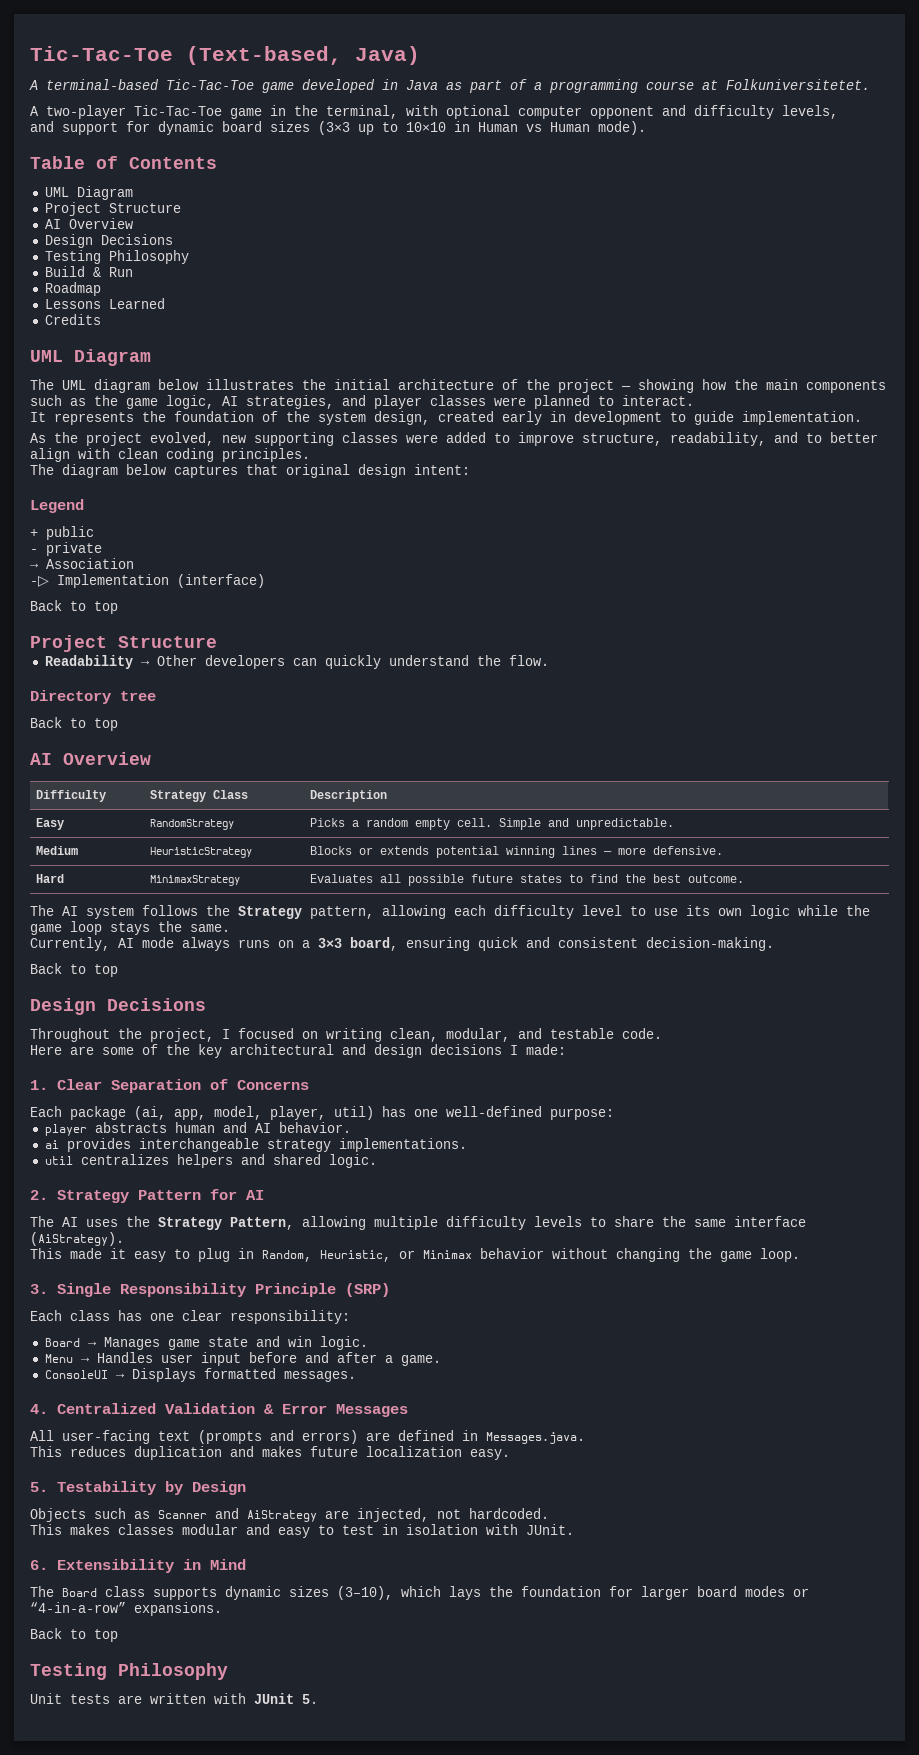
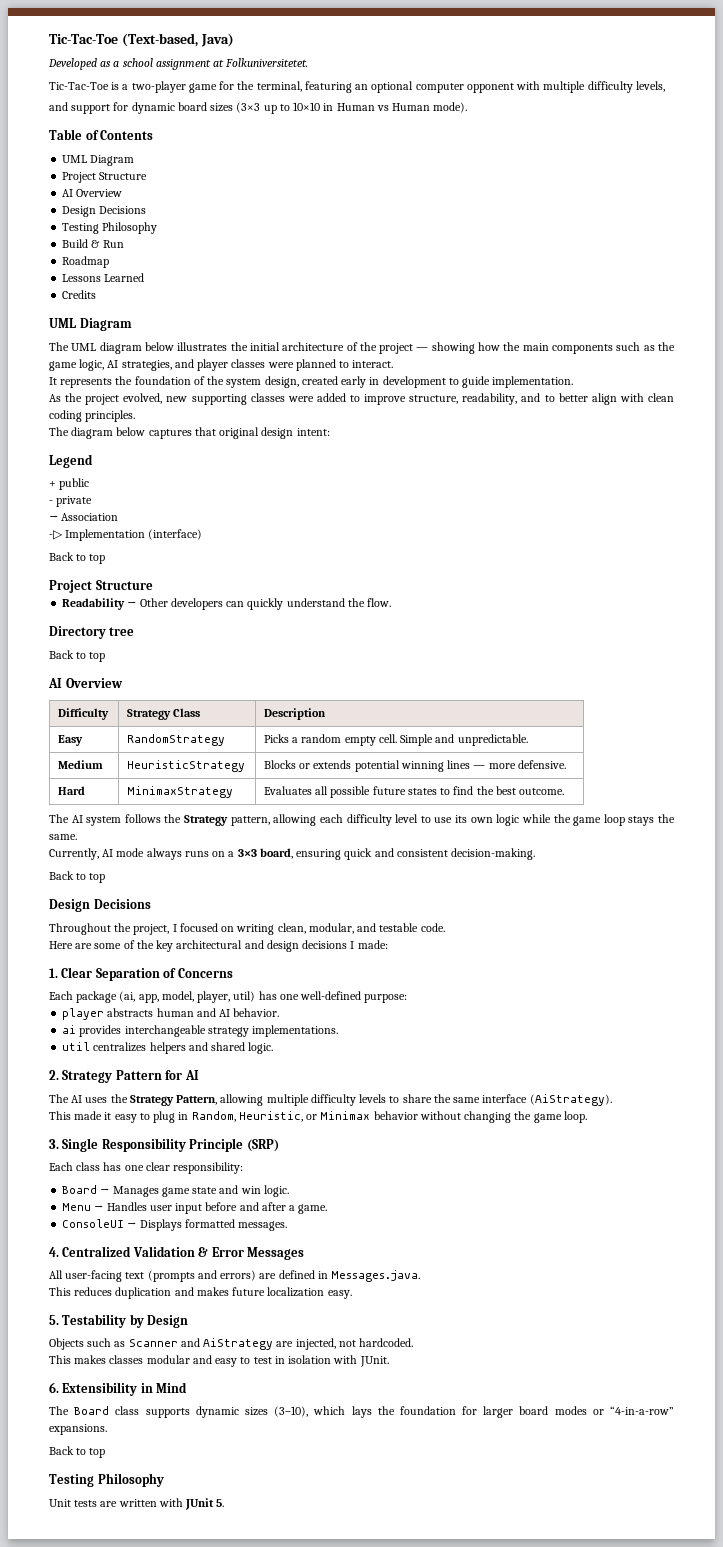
[29,79,870,93] [30,105,438,119] A terminal-based Tic-Tac-Toe game developed in Java as part of a programming course at Folkuniversitetet. // A two-player Tic-Tac-Toe game in the terminal, with -> [48,58,309,70] [49,81,369,93] Developed as a school assignment at Folkuniversitetet. // Tic-Tac-Toe is a two-player game for the terminal, featuring an
[662,105,686,116] and -> [516,81,586,93] with multiple

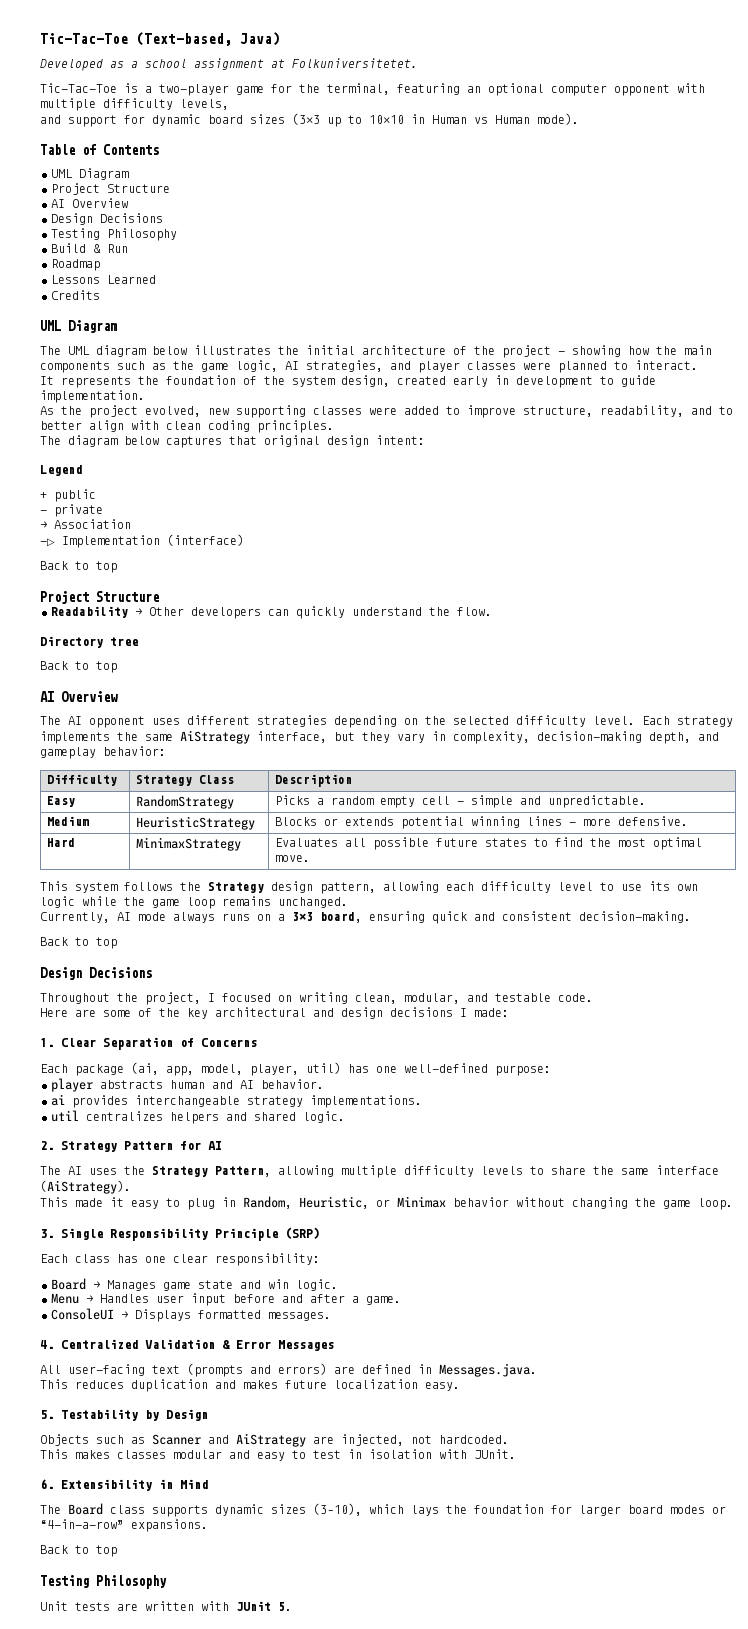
(123, 683) none -> [40,715,733,728] [40,730,719,744] [40,746,166,759] // The AI opponent uses different strategies depending on the selected difficulty level. Each strategy implements the same AiStrategy interface, but they vary in complexity, decision-making depth, and gameplay behavior:
[378,734,434,746] cell. Simple -> [422,795,514,808] cell — simple
[495,786,565,795] [49,814,83,823] best outcome. // The AI -> [618,837,703,850] [275,855,311,862] [40,881,68,891] most optimal move. // This
(229, 820) none -> [271,881,313,893] design
[628,814,675,826] [49,834,77,840] stays the same. -> [222,896,348,908] remains unchanged.

